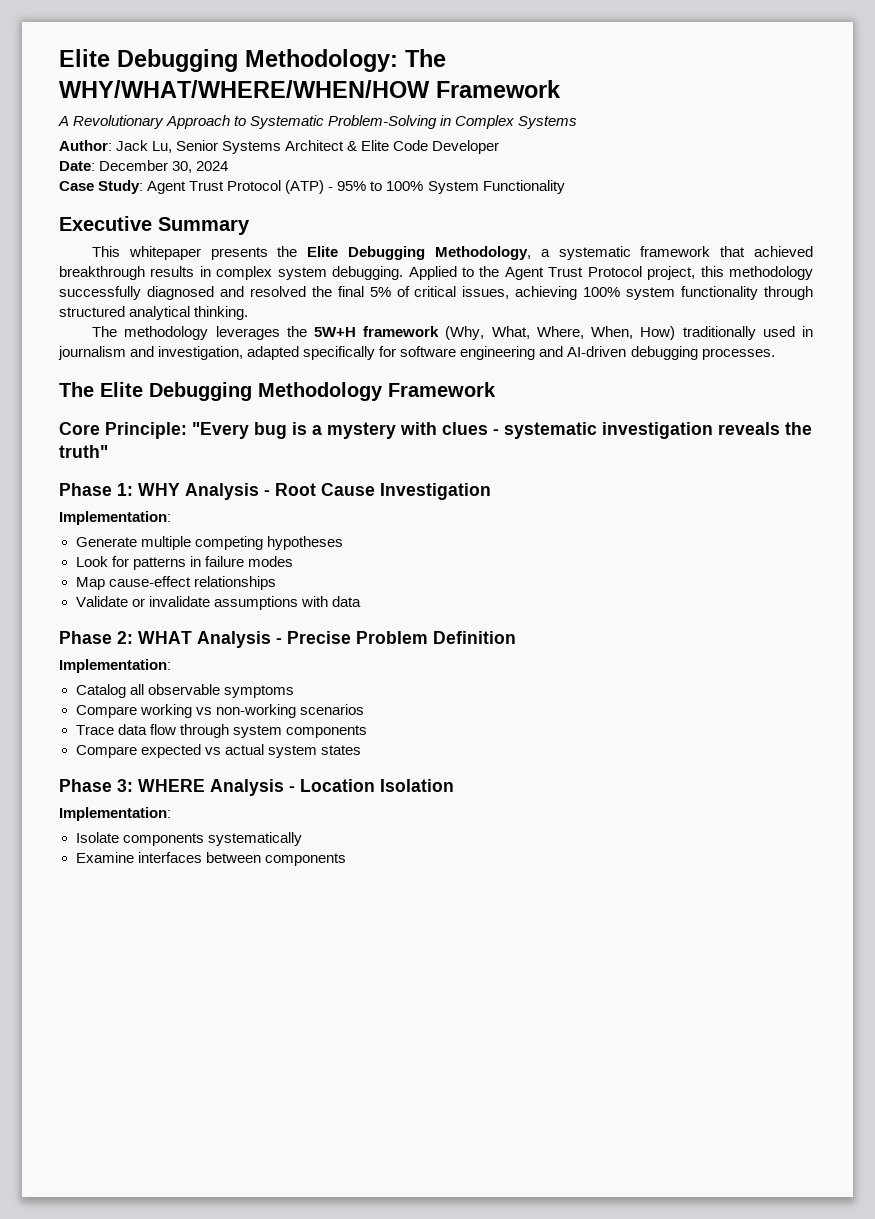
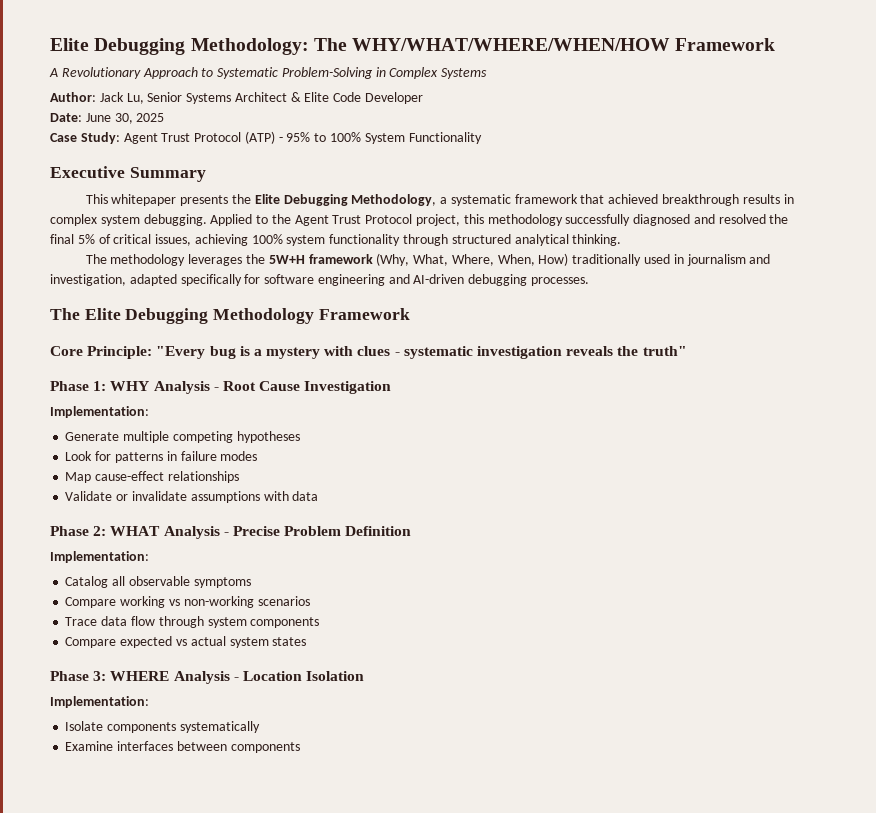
[99,160,229,173] December 30, 2024 -> [85,113,165,124] June 30, 2025

